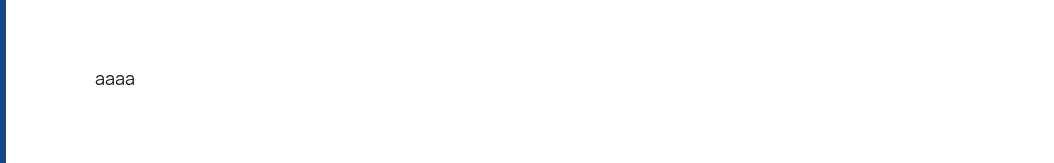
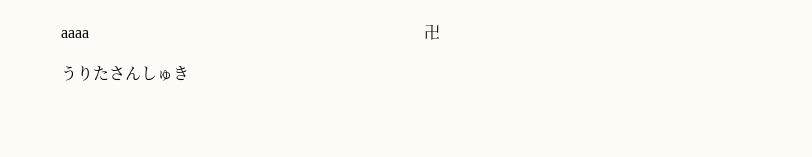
(135, 80) none -> [61,65,189,81] [424,24,440,40] // うりたさんしゅき // 卍

